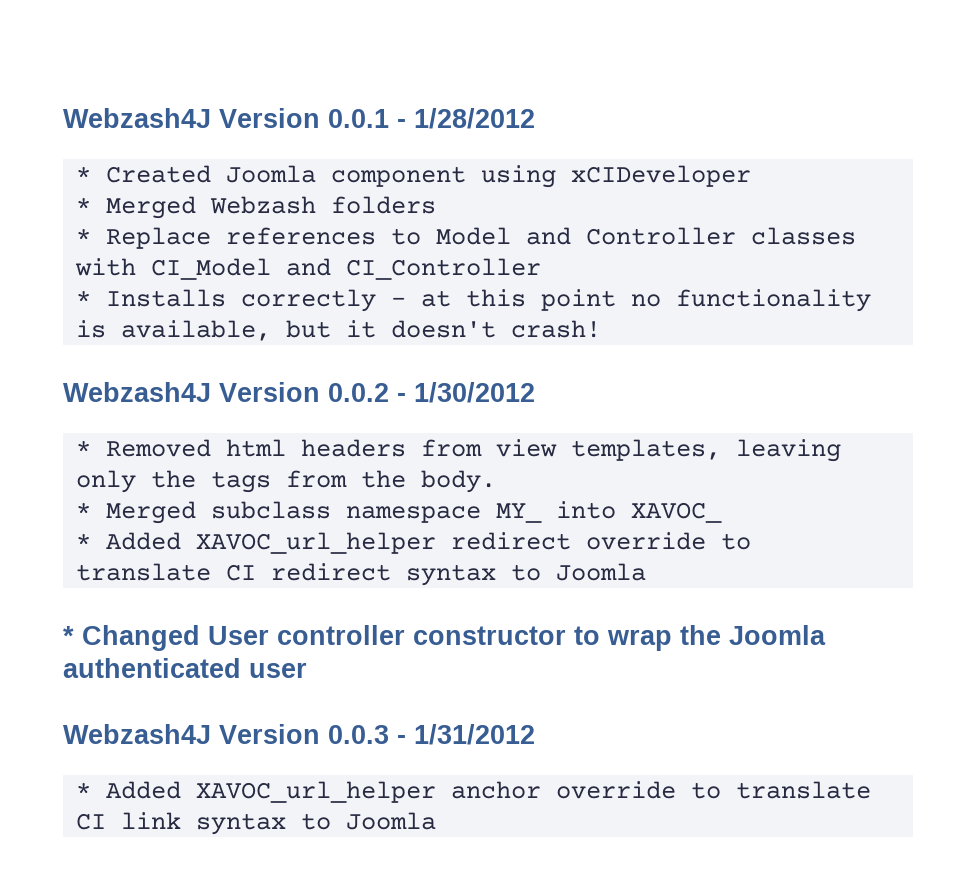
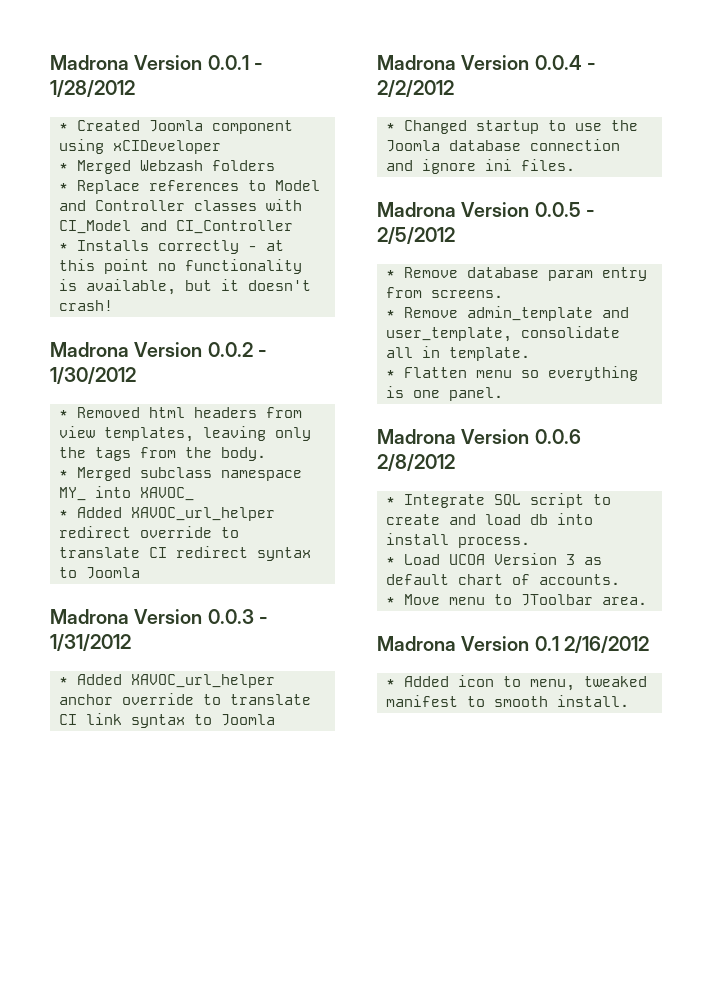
[63,108,211,128] Webzash4J -> [50,55,129,70] Madrona
[63,382,211,402] Webzash4J -> [50,342,129,357] Madrona
[63,625,826,651] [63,658,307,678] [63,724,211,744] * Changed User controller constructor to wrap the Joomla authenticated user // Webzash4J -> [50,609,129,624] Madrona
(436, 821) none -> [377,55,596,70] [377,80,454,97] [385,120,638,134] [385,139,620,152] [385,159,575,174] [377,202,595,217] [377,227,455,244] [385,267,647,281] [385,287,503,298] [385,306,629,321] [385,326,620,342] [385,346,530,361] [385,366,638,381] [385,386,503,401] [377,429,581,444] [377,454,455,471] [385,493,611,508] [385,513,593,525] [385,533,530,548] [385,553,602,565] [385,574,620,585] [385,594,647,606] [377,636,649,653] [385,675,647,691] [385,695,629,707] // Madrona Version 0.0.4 - 2/2/2012 // * Changed startup to use the Joomla database connection and ignore ini files. // Madrona Version 0.0.5 - 2/5/2012 // * Remove database param entry from screens. // * Remove admin_template and user_template, consolidate all in template. // * Flatten menu so everything is one panel. // Madrona Version 0.0.6 2/8/2012 // * Integrate SQL script to create and load db into install process. // * Load UCOA Version 3 as default chart of accounts. // * Move menu to JToolbar area. // Madrona Version 0.1 2/16/2012 // * Added icon to menu, tweaked manifest to smooth install.

